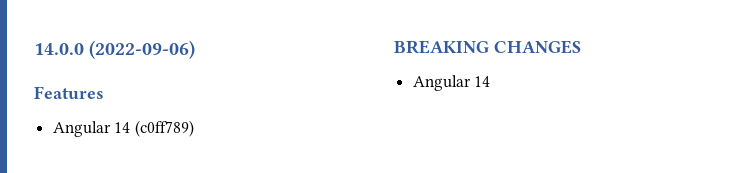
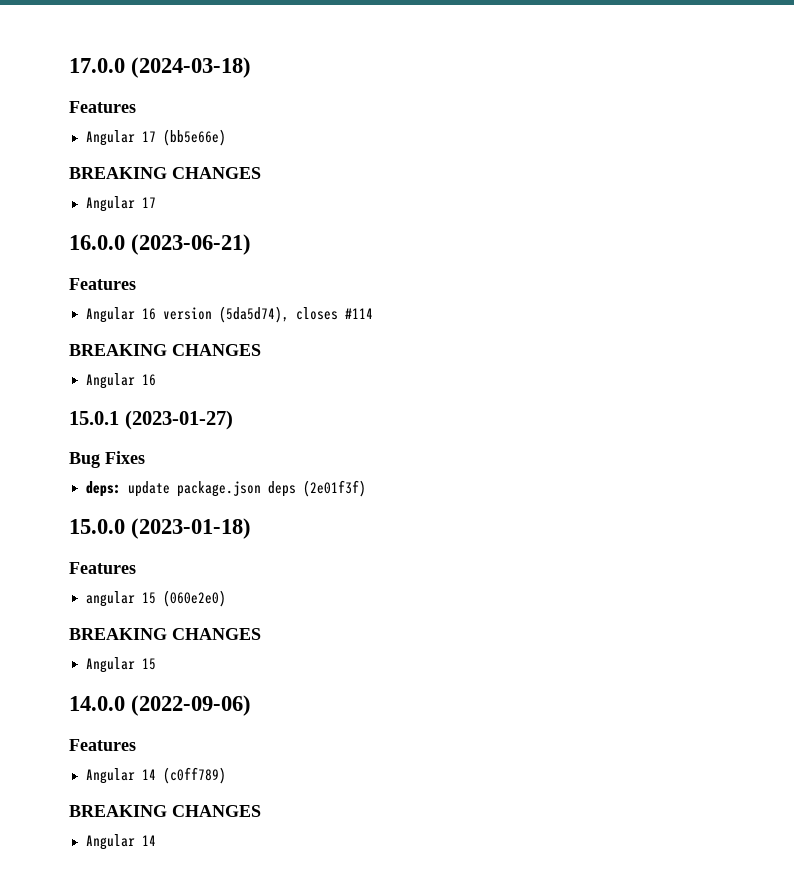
(34, 49) none -> [69,57,252,78] [69,101,136,113] [85,129,226,146] [69,167,261,179] [85,196,156,212] [69,234,252,255] [69,278,136,290] [85,306,373,323] [69,344,261,356] [85,373,156,389] [69,410,233,430] [69,451,145,468] [85,480,366,497] [69,518,252,539] [69,562,136,574] [85,590,226,607] [69,628,261,640] [85,657,156,673] 17.0.0 (2024-03-18) // Features // Angular 17 (bb5e66e) // BREAKING CHANGES // Angular 17 // 16.0.0 (2023-06-21) // Features // Angular 16 version (5da5d74), closes #114 // BREAKING CHANGES // Angular 16 // 15.0.1 (2023-01-27) // Bug Fixes // deps: update package.json deps (2e01f3f) // 15.0.0 (2023-01-18) // Features // angular 15 (060e2e0) // BREAKING CHANGES // Angular 15 //

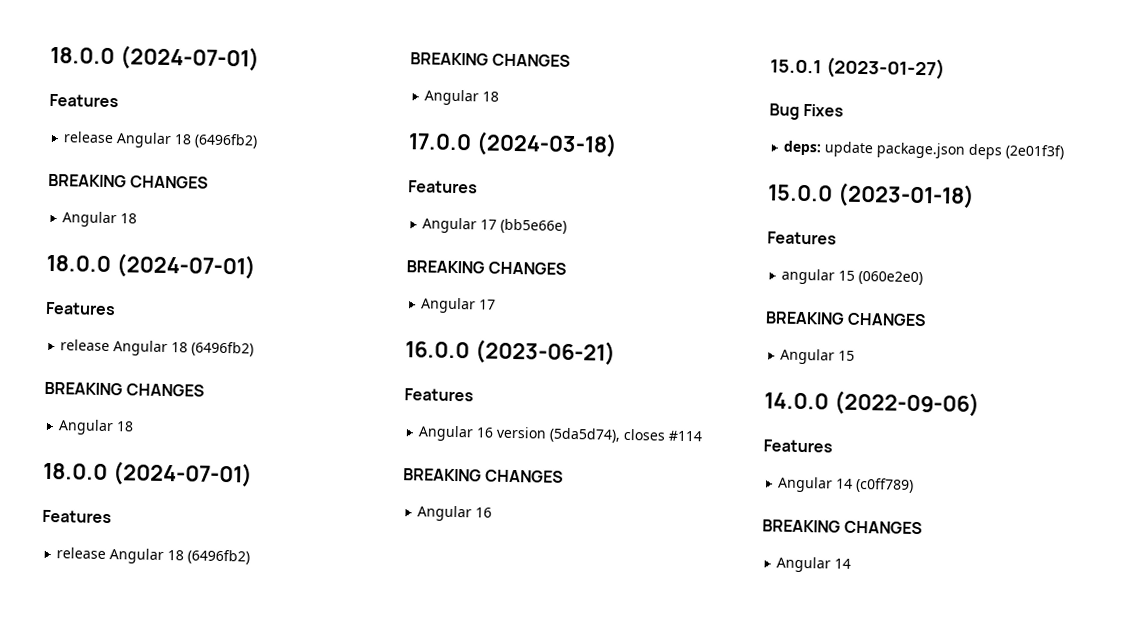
(69, 65) none -> [50,45,260,72] [49,93,119,108] [63,131,259,149] [48,173,210,189] [62,211,138,228] [46,253,256,280] [45,301,116,316] [60,339,255,357] [44,381,206,397] [58,419,135,436] [43,461,253,488] [42,509,112,524] [56,547,251,565] [410,52,572,67] [424,89,500,106] 18.0.0 (2024-07-01) // Features // release Angular 18 (6496fb2) // BREAKING CHANGES // Angular 18 // 18.0.0 (2024-07-01) // Features // release Angular 18 (6496fb2) // BREAKING CHANGES // Angular 18 // 18.0.0 (2024-07-01) // Features // release Angular 18 (6496fb2) // BREAKING CHANGES // Angular 18 //

